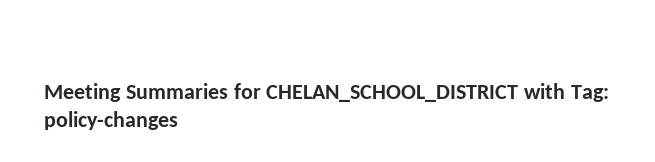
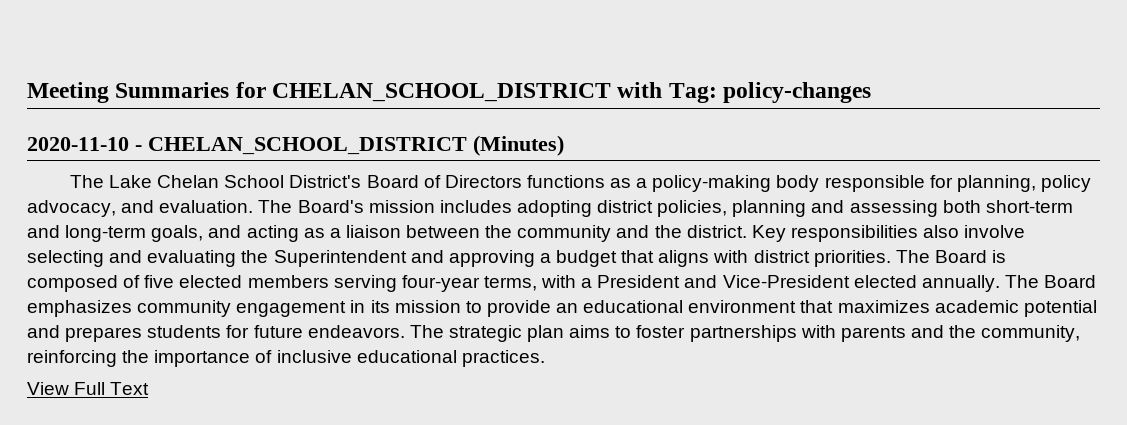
(178, 120) none -> [27,135,564,156] [69,175,1091,192] [27,200,1073,217] [27,225,1026,242] [27,250,1007,267] [27,275,1097,292] [27,300,1097,317] [27,325,1081,342] [27,350,545,367] [27,382,150,395] // 2020-11-10 - CHELAN_SCHOOL_DISTRICT (Minutes) // The Lake Chelan School District's Board of Directors functions as a policy-making body responsible for planning, policy advocacy, and evaluation. The Board's mission includes adopting district policies, planning and assessing both short-term and long-term goals, and acting as a liaison between the community and the district. Key responsibilities also involve selecting and evaluating the Superintendent and approving a budget that aligns with district priorities. The Board is composed of five elected members serving four-year terms, with a President and Vice-President elected annually. The Board emphasizes community engagement in its mission to provide an educational environment that maximizes academic potential and prepares students for future endeavors. The strategic plan aims to foster partnerships with parents and the community, reinforcing the importance of inclusive educational practices. // View Full Text

